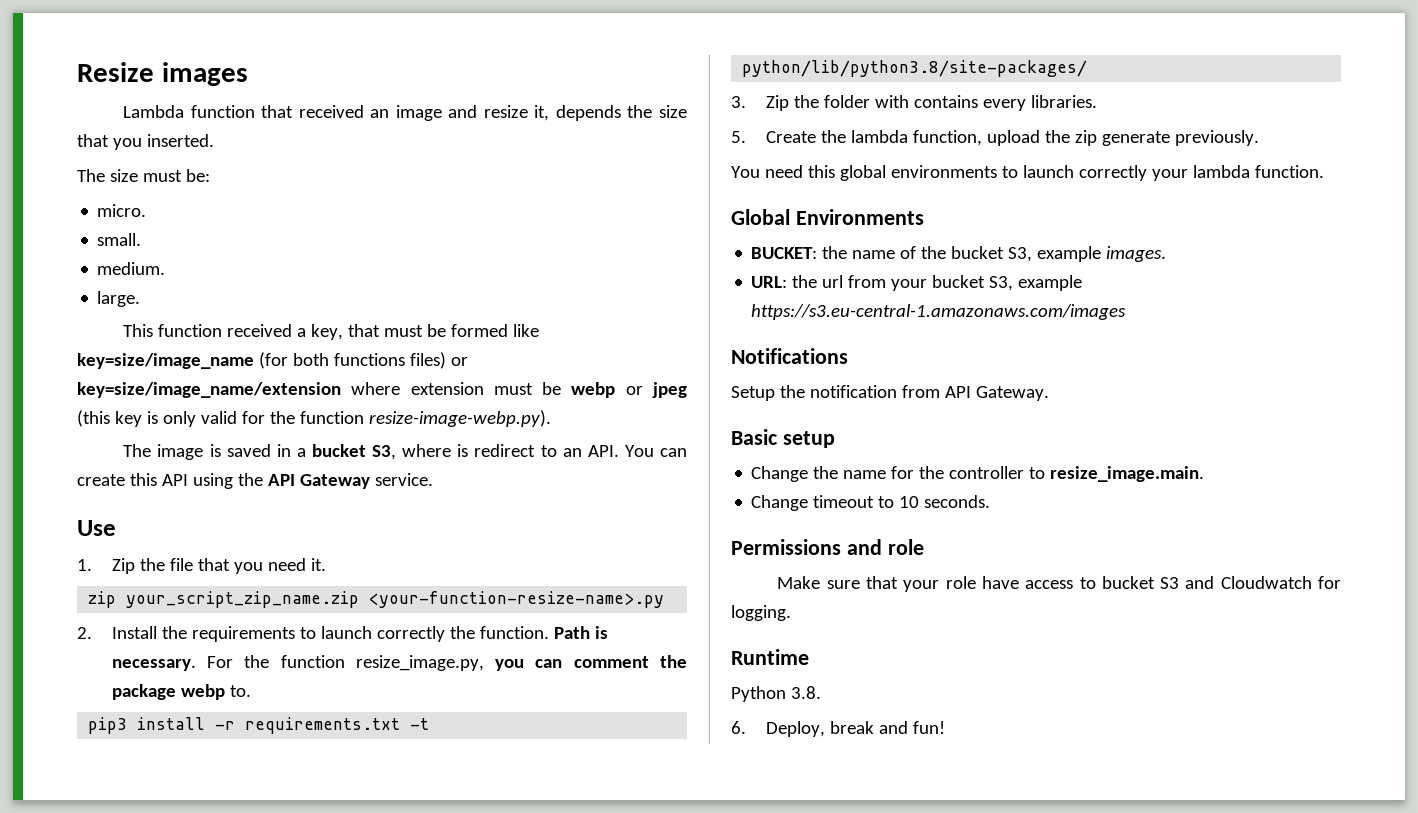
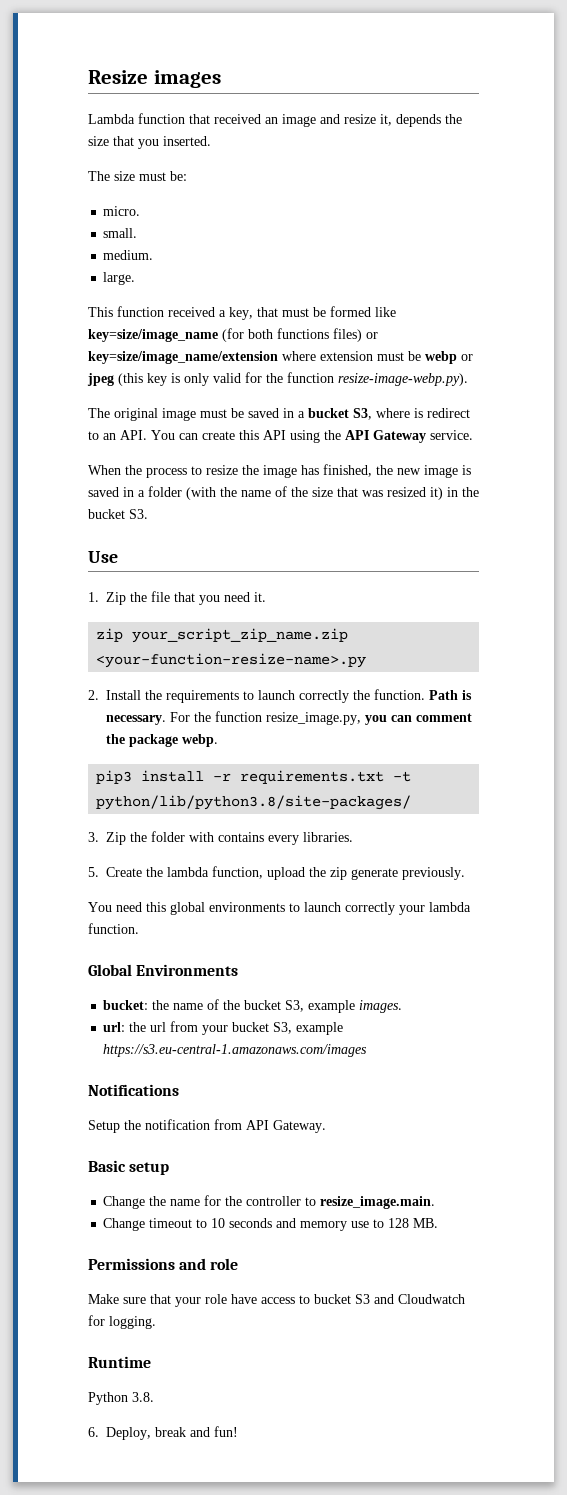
[157,444,221,460] image is -> [114,408,244,421] original image must be
(433, 479) none -> [88,464,471,478] [88,486,479,500] [88,509,148,519] // When the process to resize the image has finished, the new image is saved in a folder (with the name of the size that was resized it) in the bucket S3.
[180,684,251,700] webp to. -> [182,734,218,747] webp.
[751,247,818,259] BUCKET: -> [103,1000,149,1010] bucket:
[751,276,788,288] URL: -> [103,1022,126,1032] url:
[924,495,991,508] seconds. -> [229,1218,439,1231] seconds and memory use to 128 MB.

